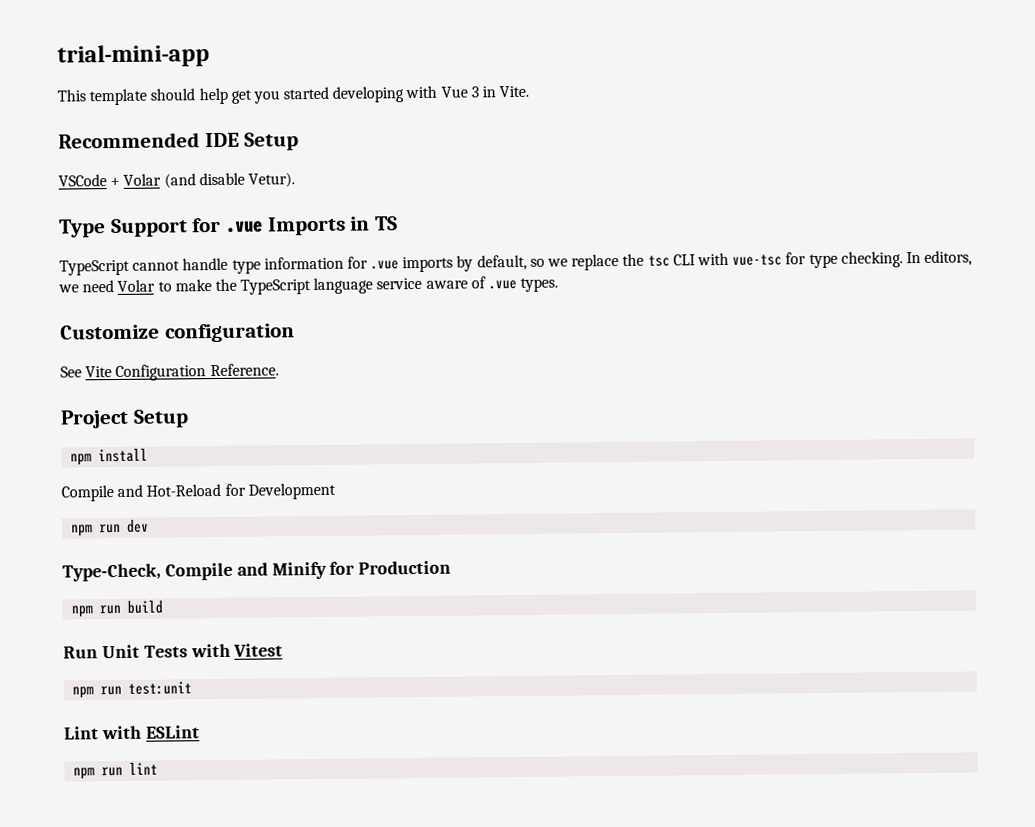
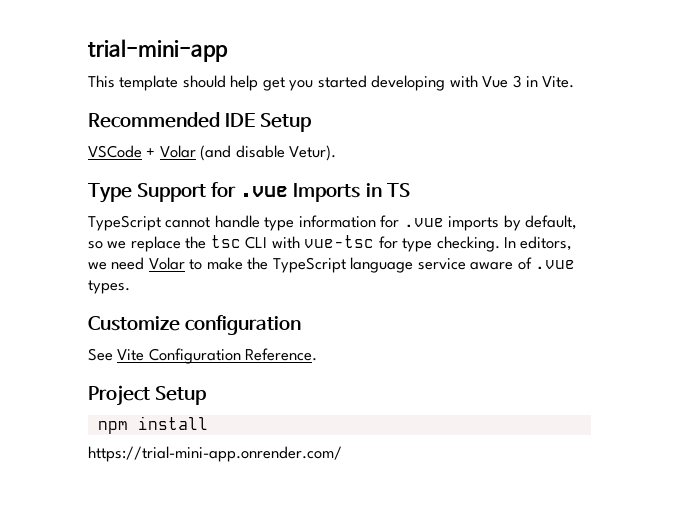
[61,482,336,502] [71,519,150,537] [62,560,452,582] [71,600,164,618] [63,643,284,659] [72,681,193,699] [64,725,200,740] [73,762,159,780] Compile and Hot-Reload for Development // npm run dev // Type-Check, Compile and Minify for Production // npm run build // Run Unit Tests with Vitest // npm run test:unit // Lint with ESLint // npm run lint -> [88,446,342,462] https://trial-mini-app.onrender.com/

